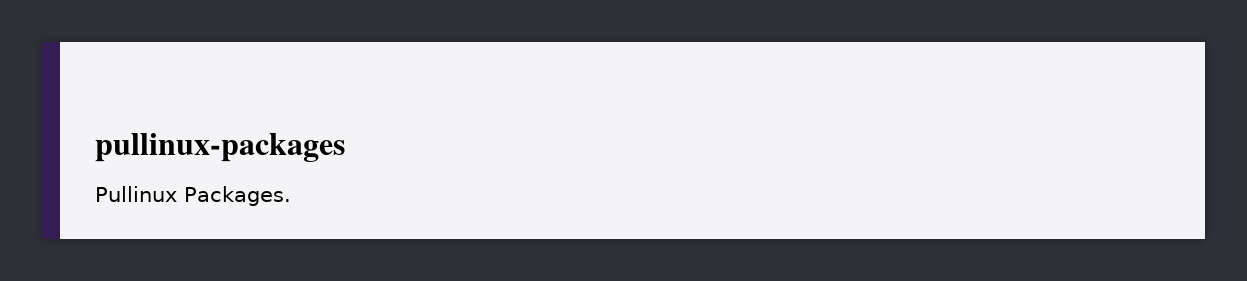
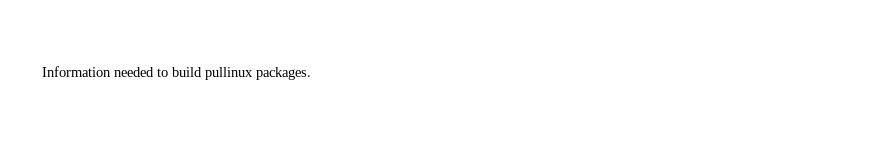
[95,133,345,162] [95,186,291,206] pullinux-packages // Pullinux Packages. -> [42,66,311,80] Information needed to build pullinux packages.

